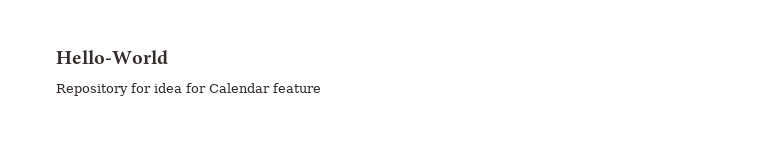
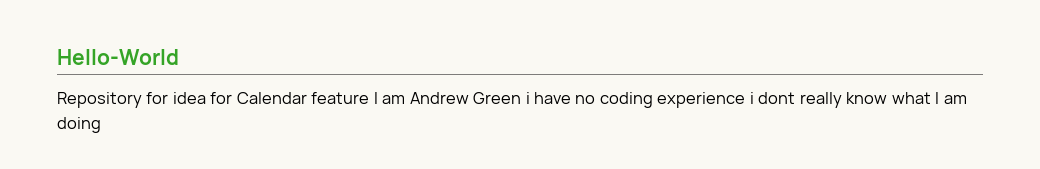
(321, 88) none -> [373,92,967,108] [57,117,101,133] I am Andrew Green i have no coding experience i dont really know what I am doing

